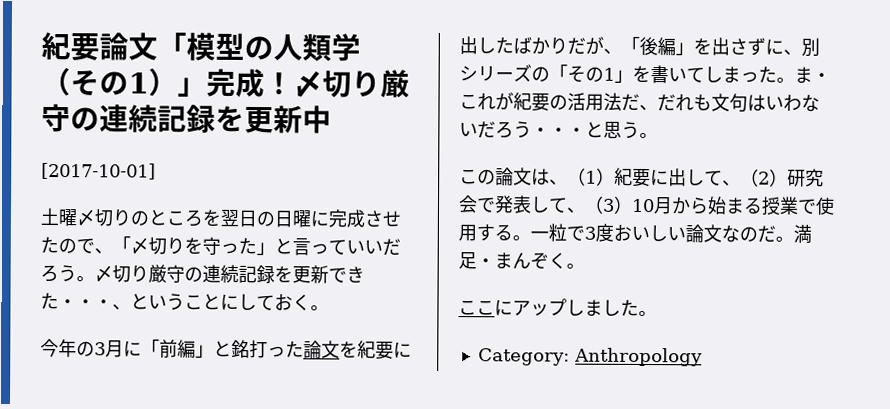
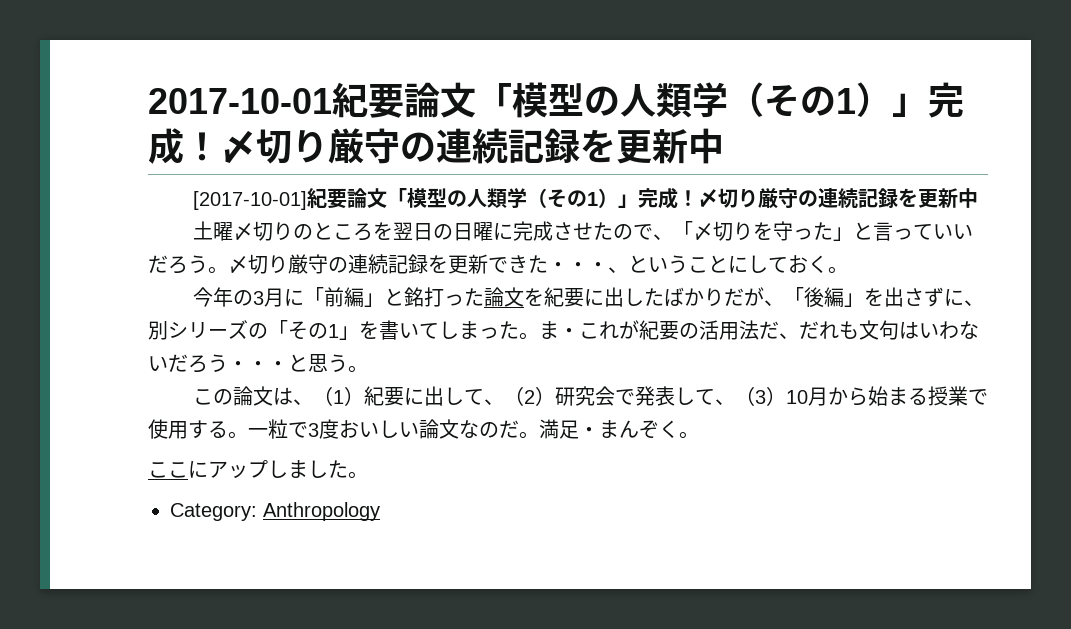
(41, 46) none -> [148,88,332,114] 2017-10-01
(156, 171) none -> [306,187,978,209] 紀要論文「模型の人類学（その1）」完成！〆切り厳守の連続記録を更新中

